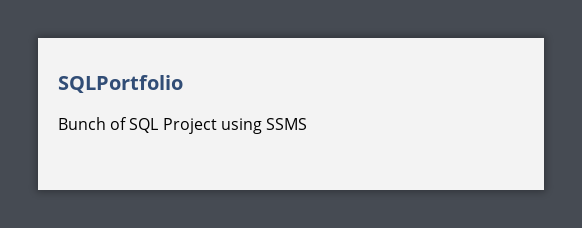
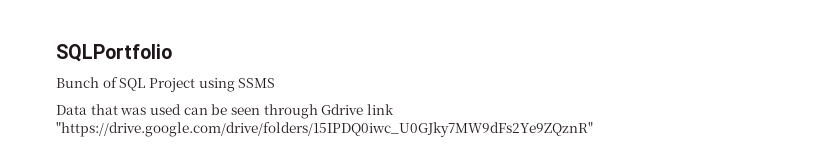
(307, 124) none -> [56,104,394,119] [56,122,593,137] // Data that was used can be seen through Gdrive link "https://drive.google.com/drive/folders/15IPDQ0iwc_U0GJky7MW9dFs2Ye9ZQznR"

